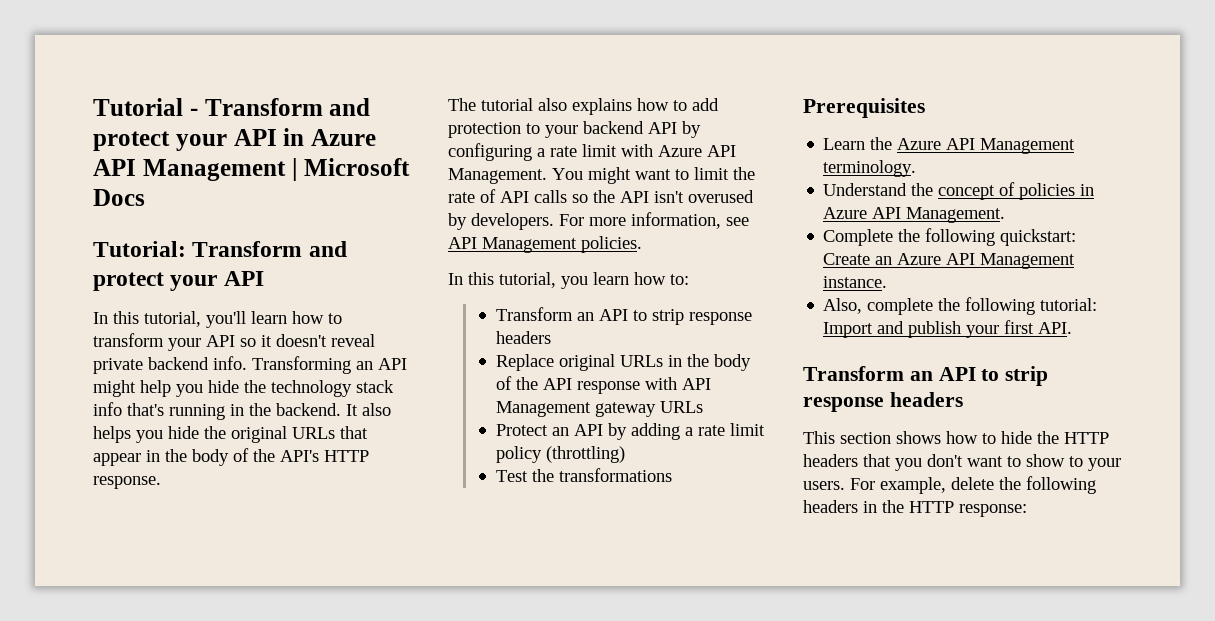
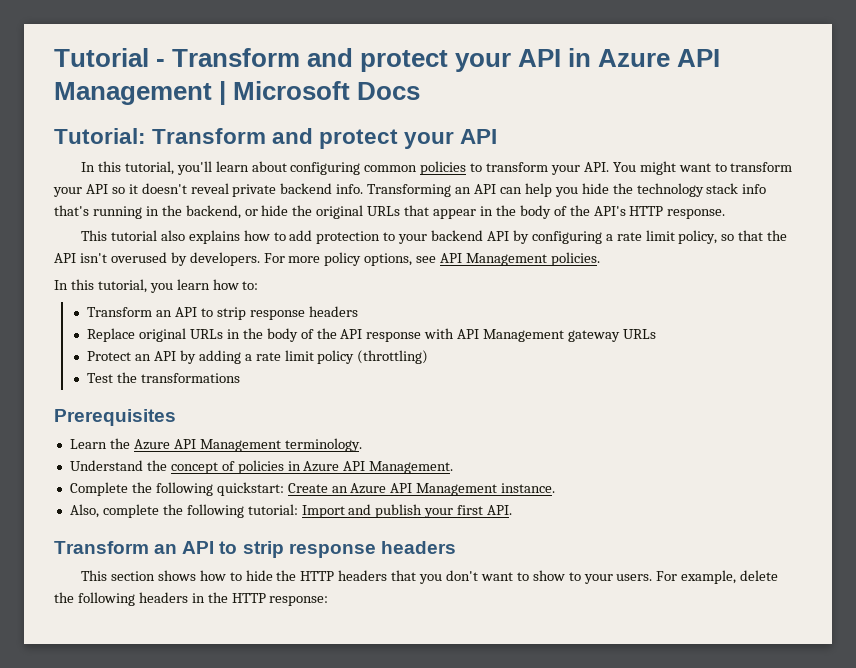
[292,311,324,324] how -> [251,161,711,175] about configuring common policies to transform your API. You might want
[93,380,136,397] might -> [499,187,522,194] can
[276,403,391,416] [93,426,163,443] backend. It also helps you -> [185,205,258,219] backend, or
[448,98,476,111] The -> [80,230,107,241] This
[621,144,736,157] [448,167,755,184] [448,189,588,203] with Azure API Management. You might want to limit the rate of API calls so -> [678,230,764,244] policy, so that
[631,212,721,229] information, -> [324,252,413,266] policy options,

